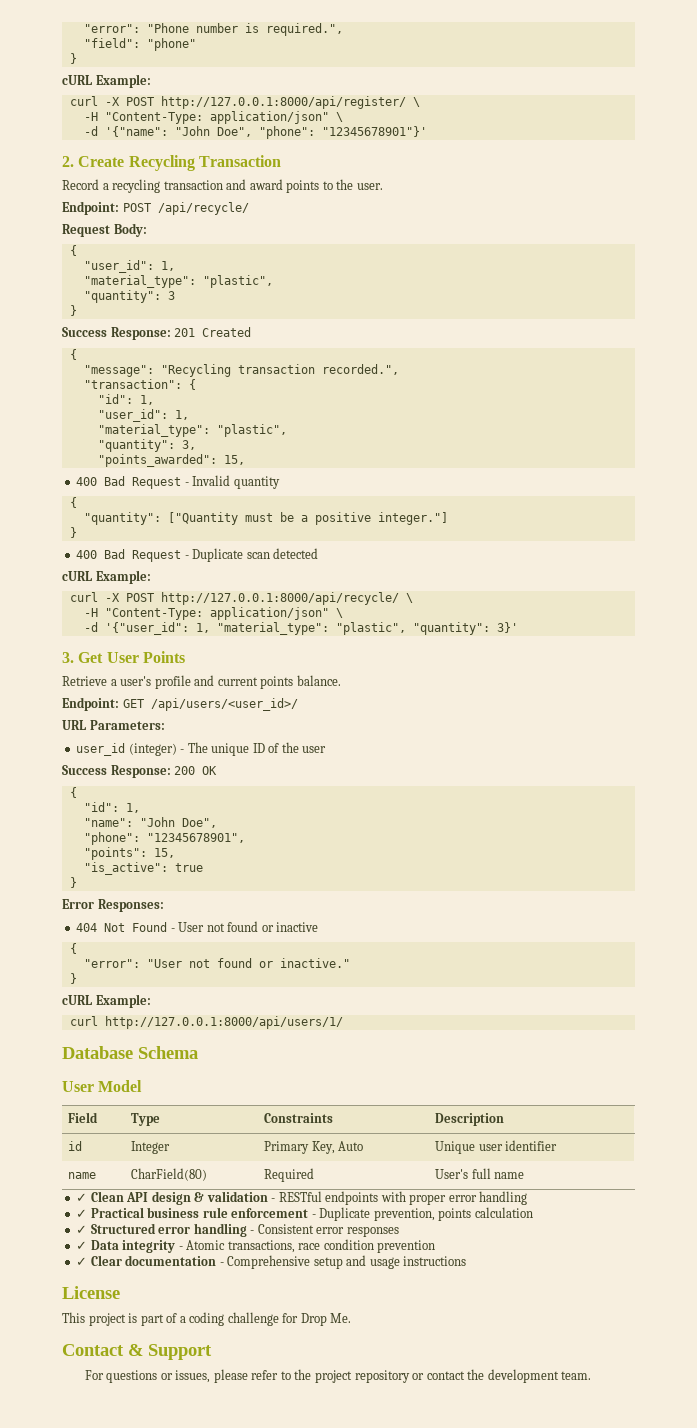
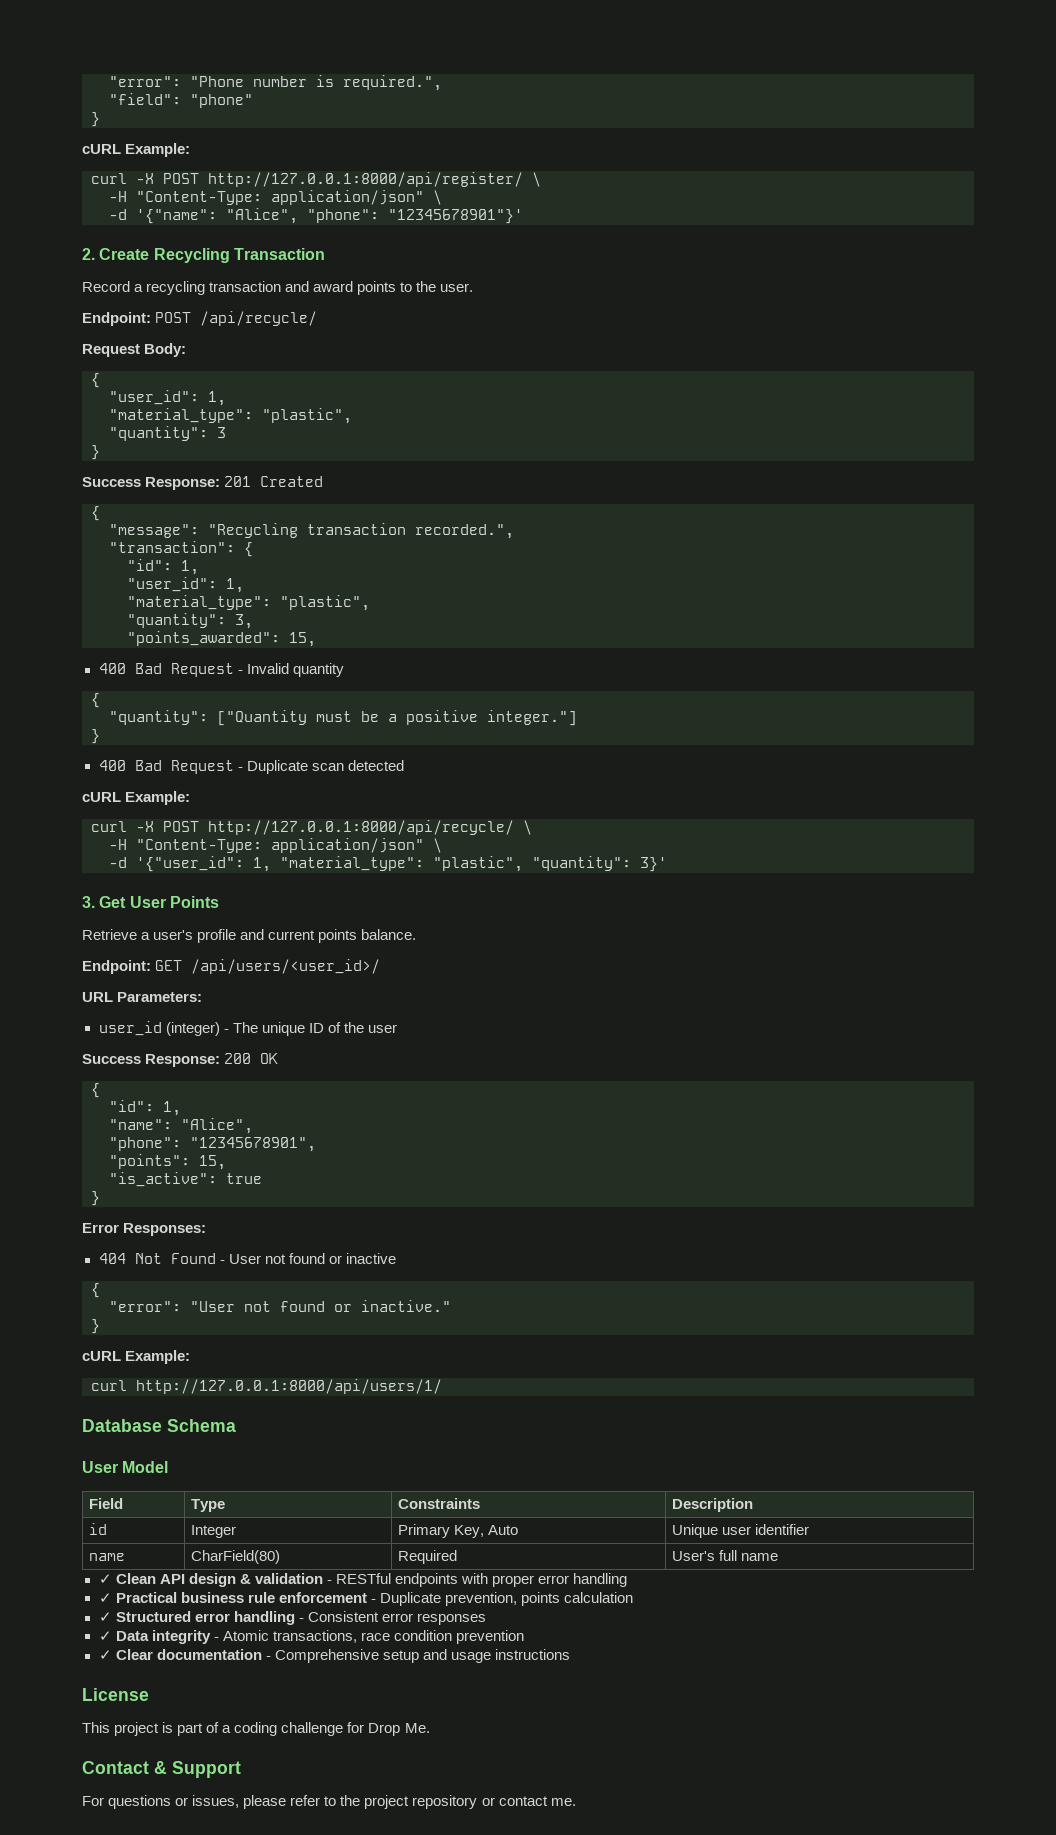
[174,126,252,137] "John Doe", -> [226,208,298,224] "Alice",
[139,817,217,828] "John Doe", -> [181,1118,253,1134] "Alice",
[467,1369,592,1383] the development team. -> [550,1798,576,1806] me.

